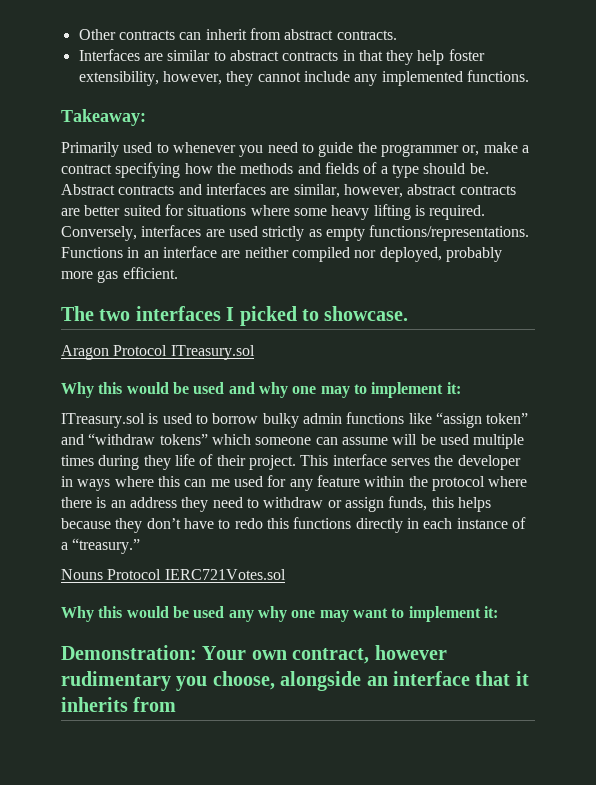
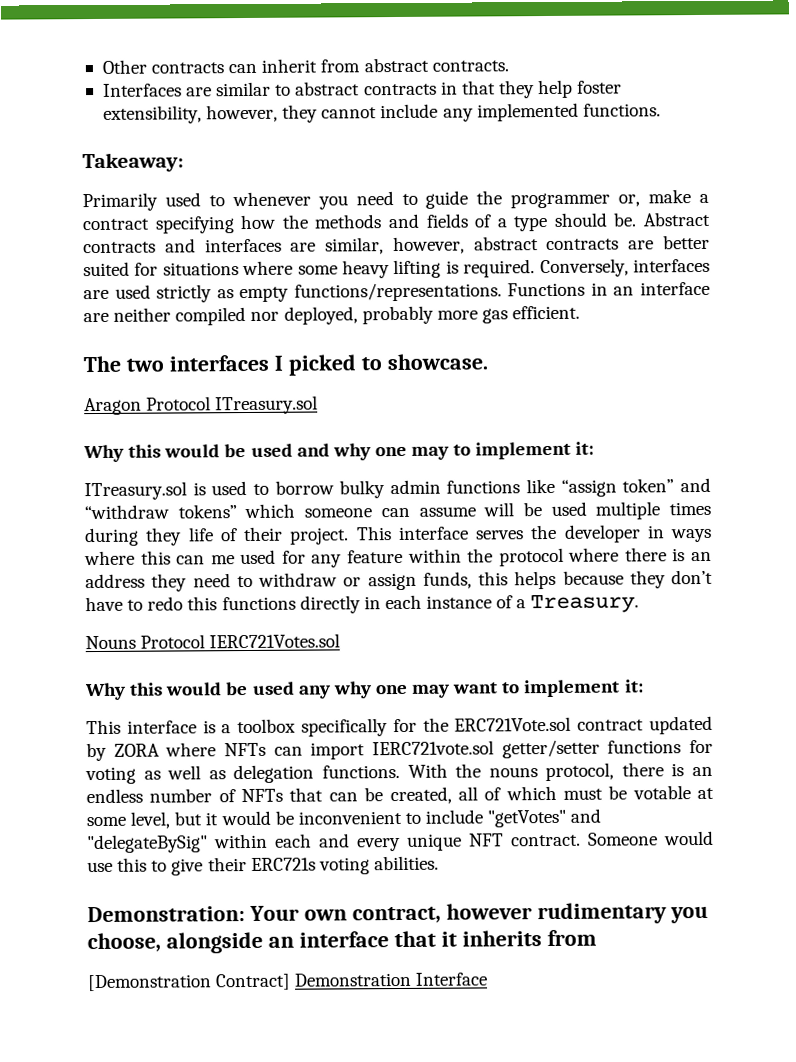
[72,538,141,554] “treasury.” -> [530,593,640,614] Treasury.
(498, 612) none -> [86,715,713,737] [86,739,713,762] [85,762,713,785] [86,785,714,805] [86,808,602,829] [87,830,714,854] [87,855,439,876] // This interface is a toolbox specifically for the ERC721Vote.sol contract updated by ZORA where NFTs can import IERC721vote.sol getter/setter functions for voting as well as delegation functions. With the nouns protocol, there is an endless number of NFTs that can be created, all of which must be votable at some level, but it would be inconvenient to include "getVotes" and "delegateBySig" within each and every unique NFT contract. Someone would use this to give their ERC721s voting abilities.
(177, 704) none -> [87,972,489,992] // [Demonstration Contract] Demonstration Interface

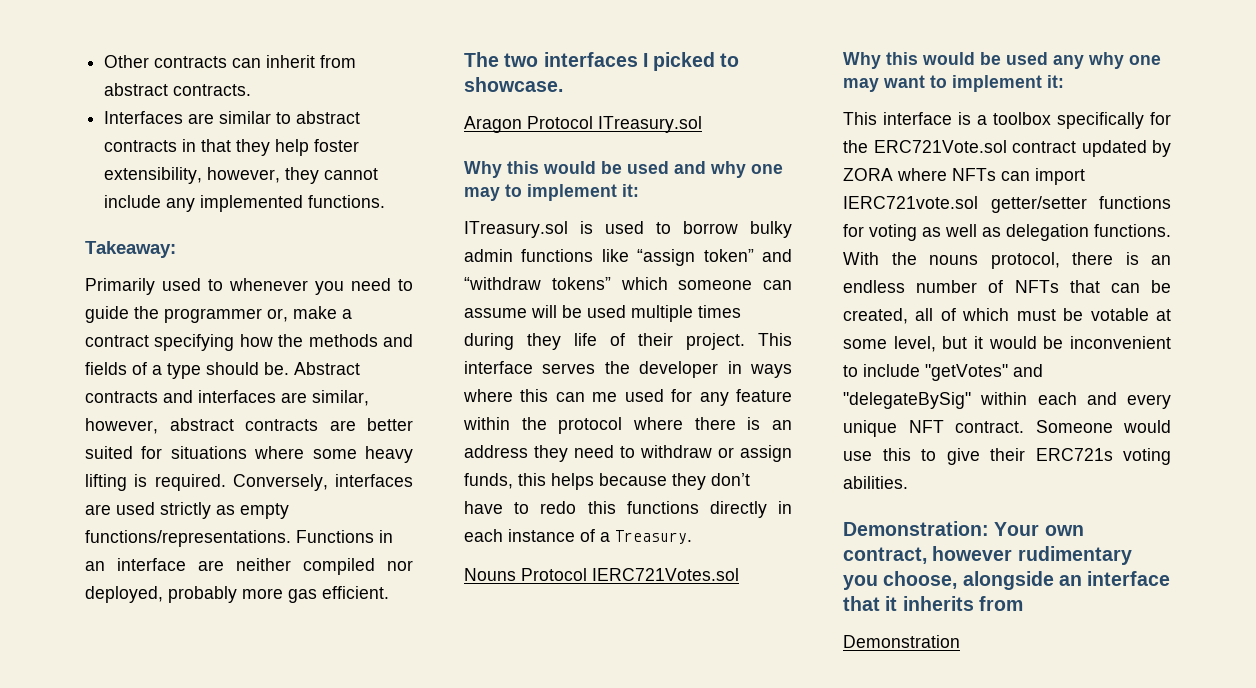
[87,972,489,992] [Demonstration Contract] Demonstration Interface -> [843,635,960,648] Demonstration

